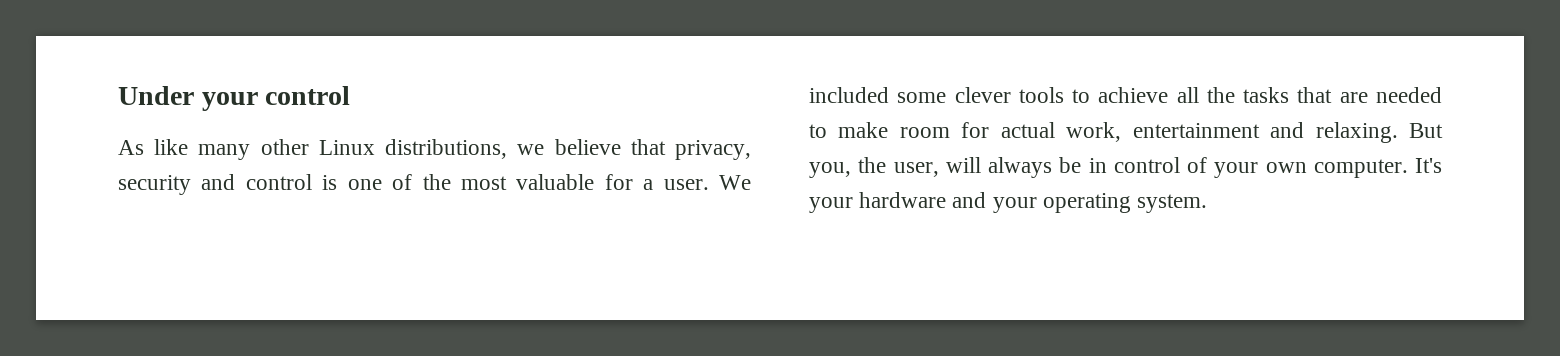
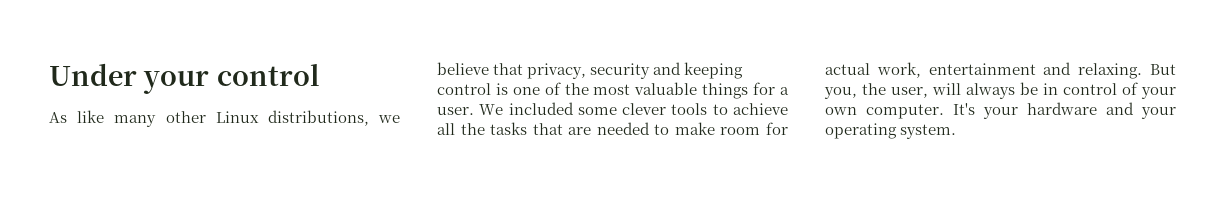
(236, 182) none -> [684,62,744,79] keeping
(595, 182) none -> [702,83,749,99] things

